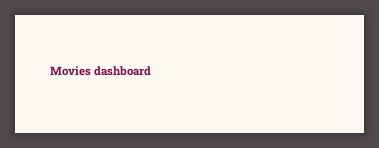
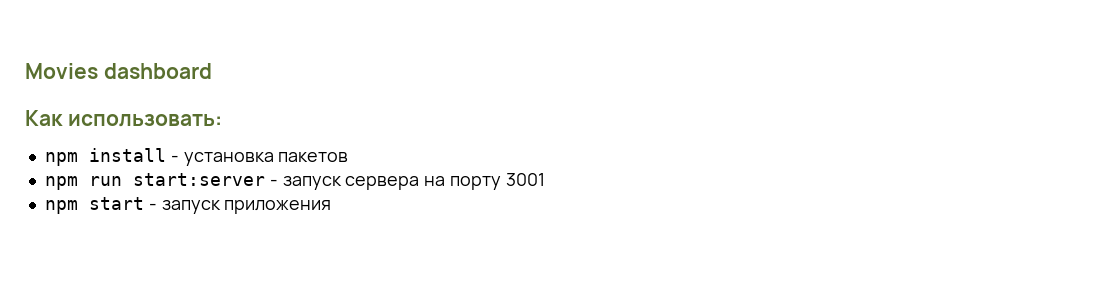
(152, 71) none -> [25,110,222,127] [44,148,349,166] [44,173,545,190] [44,197,332,214] // Как использовать: // npm install - установка пакетов // npm run start:server - запуск сервера на порту 3001 // npm start - запуск приложения

